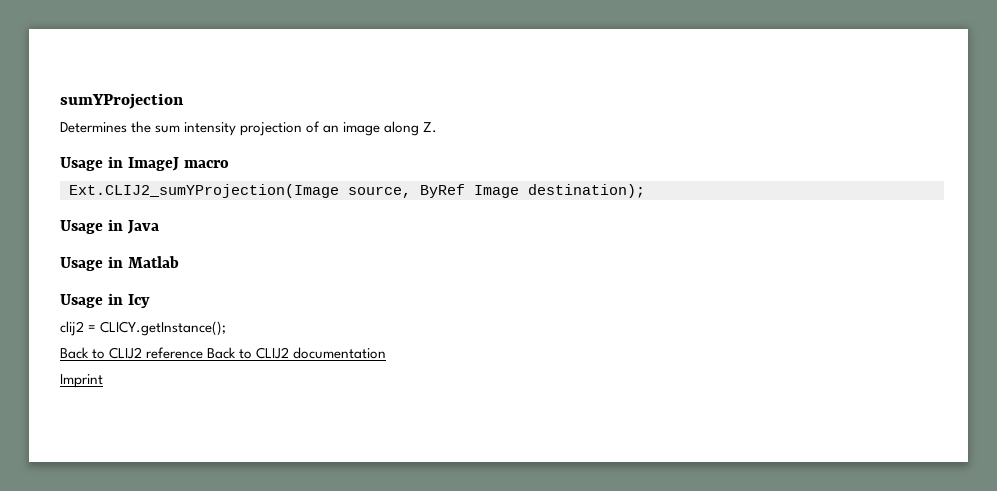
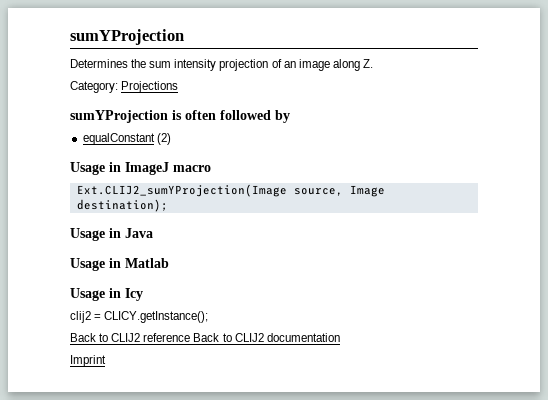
(438, 127) none -> [70,81,179,93] [70,110,290,123] [82,133,171,145] // Category: Projections // sumYProjection is often followed by // equalConstant (2)
[420,184,465,198] ByRef -> (343, 192) none

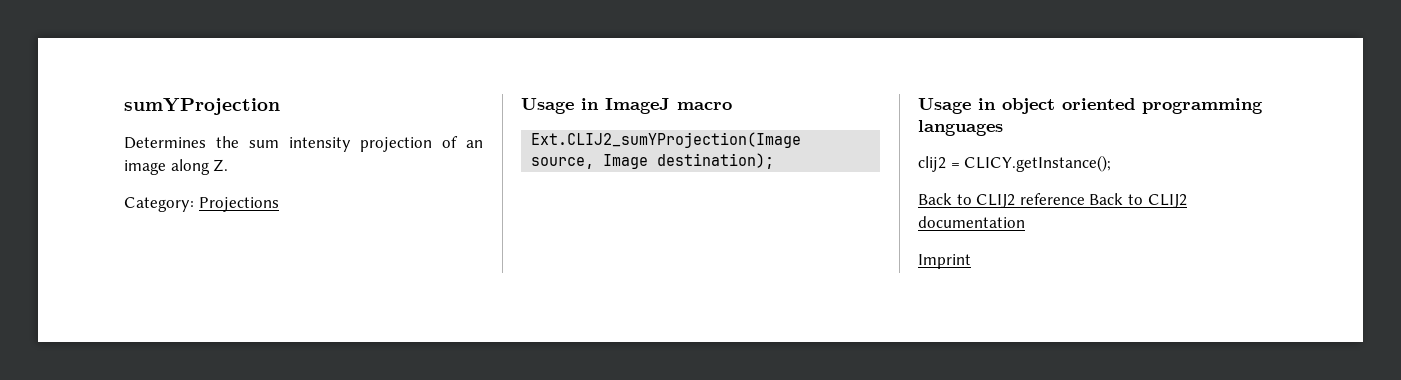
[70,110,290,123] [82,133,171,145] // sumYProjection is often followed by // equalConstant (2) -> (279, 204) none
[125,228,153,238] [70,258,169,271] [70,288,143,301] Java // Usage in Matlab // Usage in Icy -> [1002,98,1263,114] [918,120,1003,136] object oriented programming languages

